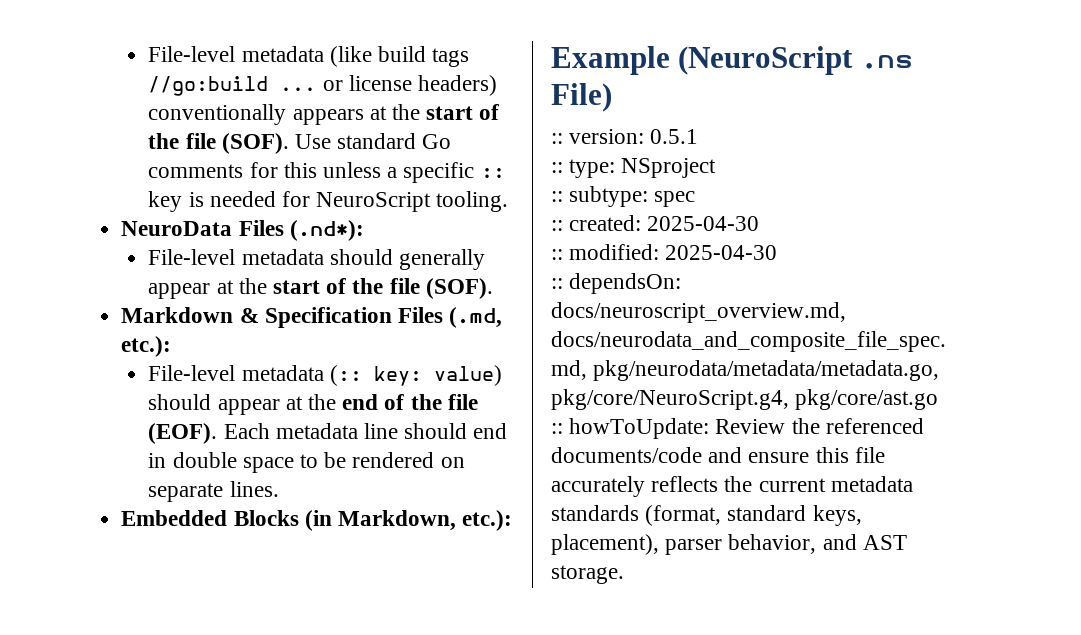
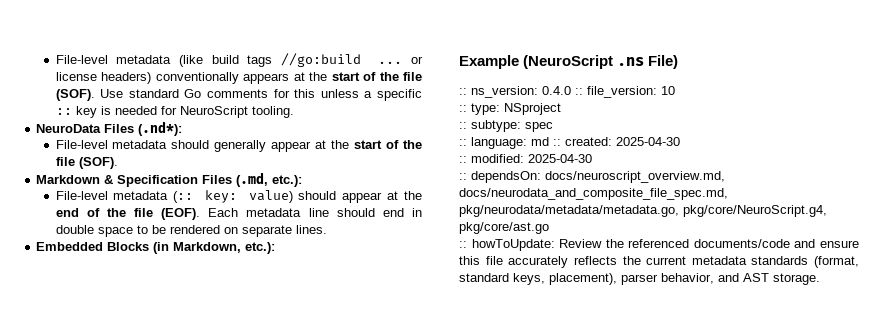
[569,129,699,144] version: 0.5.1 -> [471,86,675,98] ns_version: 0.4.0 :: file_version: 10
(563, 225) none -> [471,137,561,149] language: md ::

